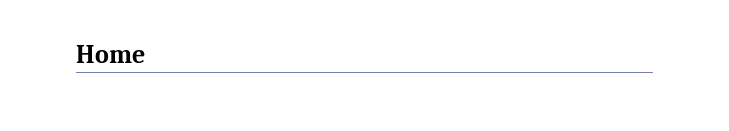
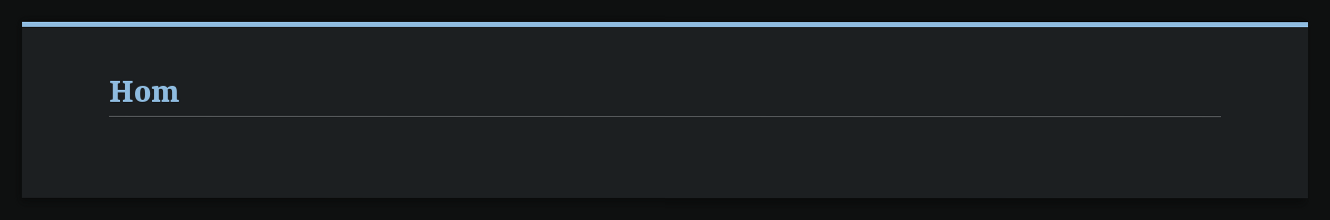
[76,45,145,63] Home -> [109,80,180,102] Hom

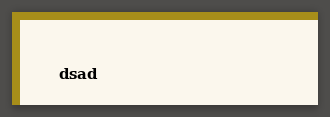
[109,80,180,102] Hom -> [59,68,98,79] dsad

